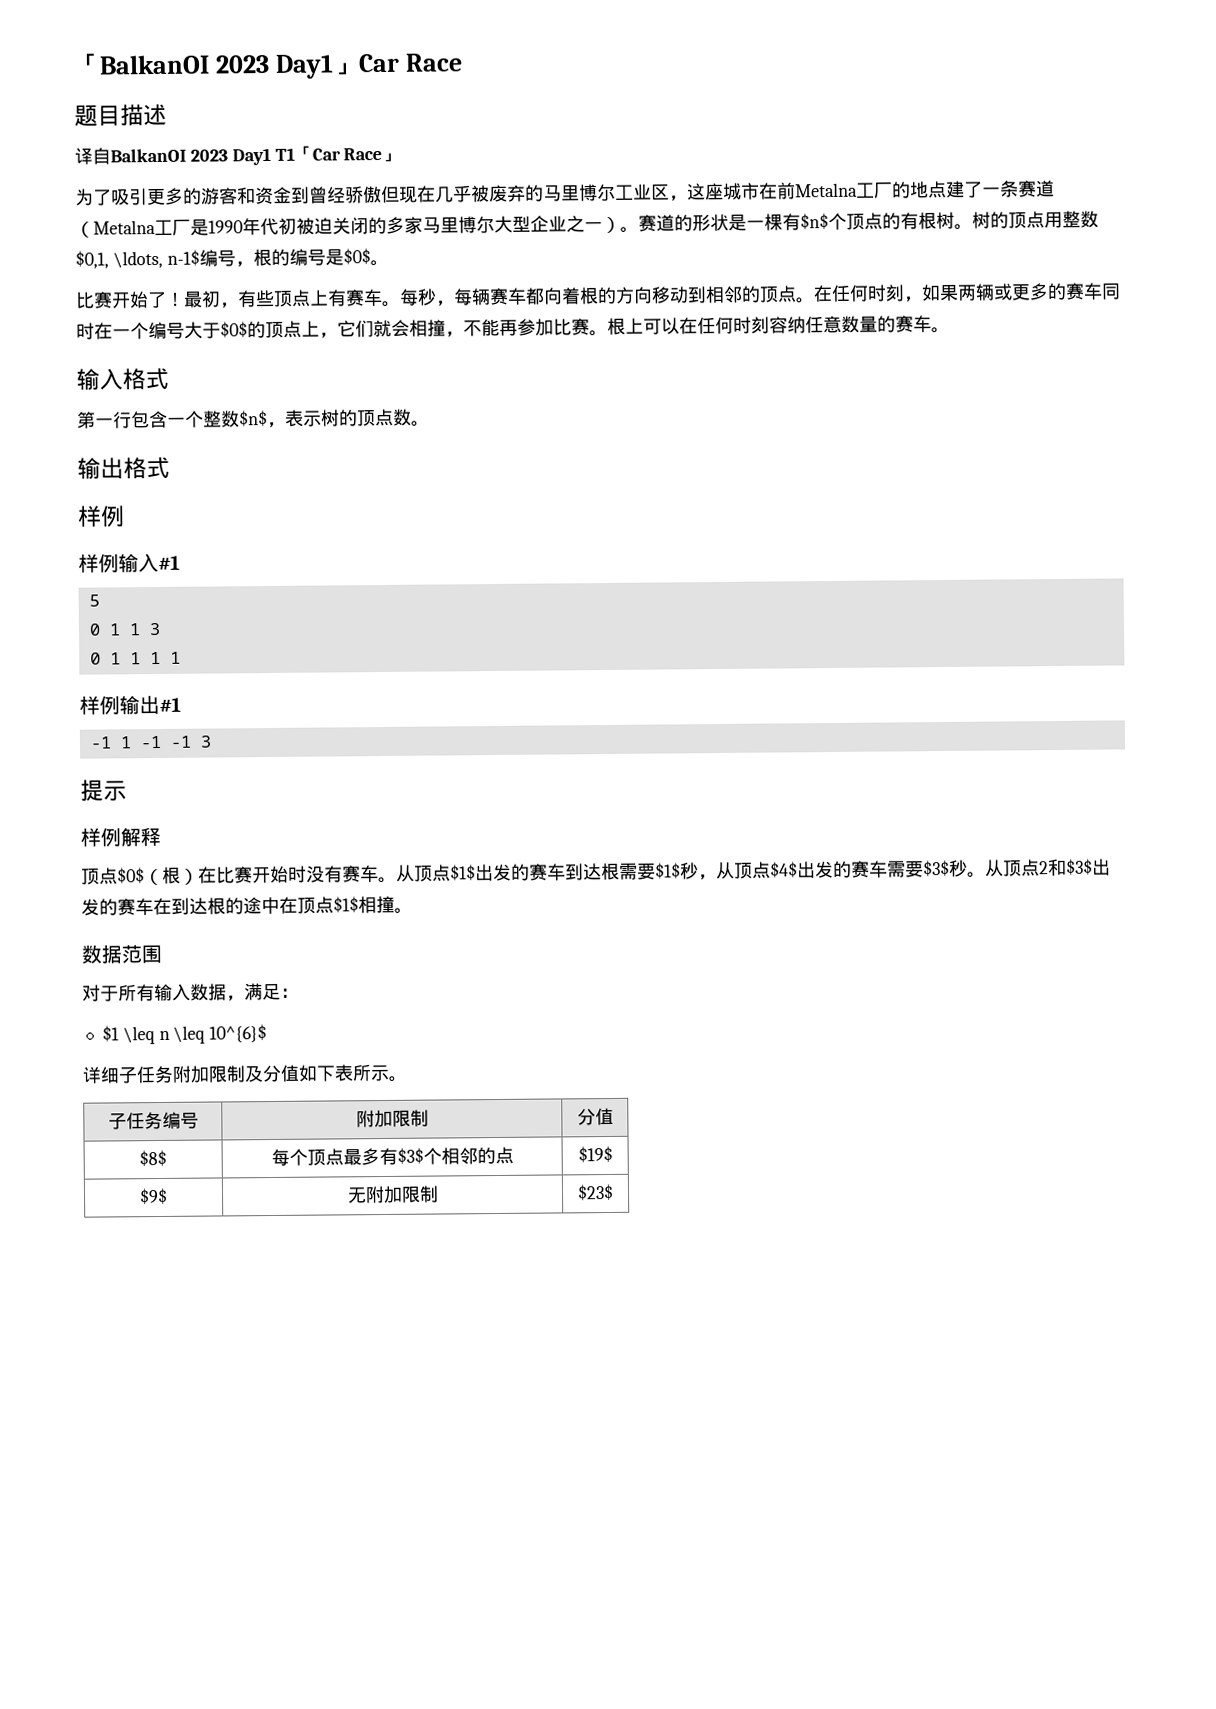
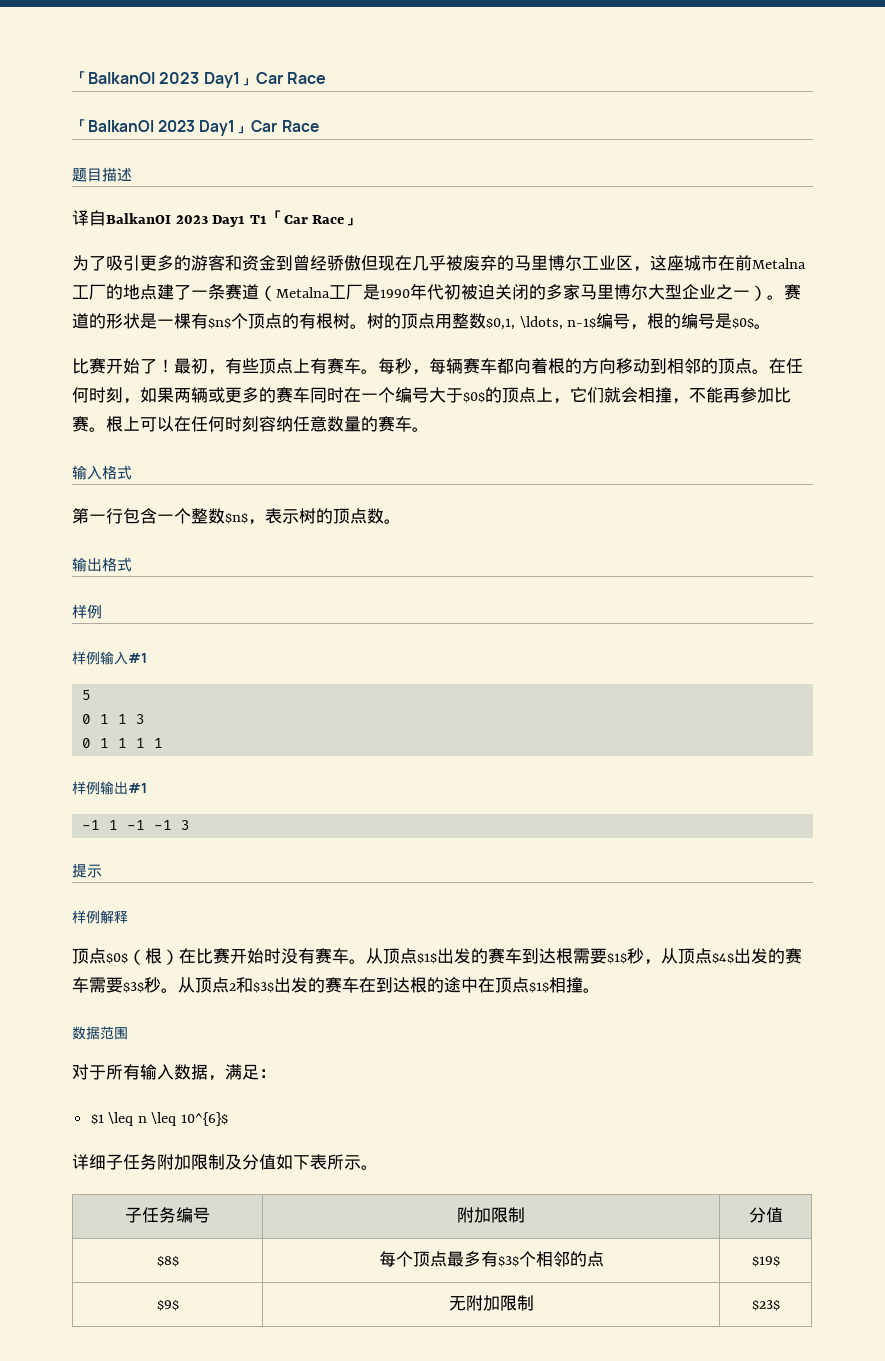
[73,53,463,79] 「BalkanOI 2023 Day1」Car Race -> [72,71,326,88] [72,119,319,136] 「BalkanOI 2023 Day1」Car Race // 「BalkanOI 2023 Day1」Car Race

